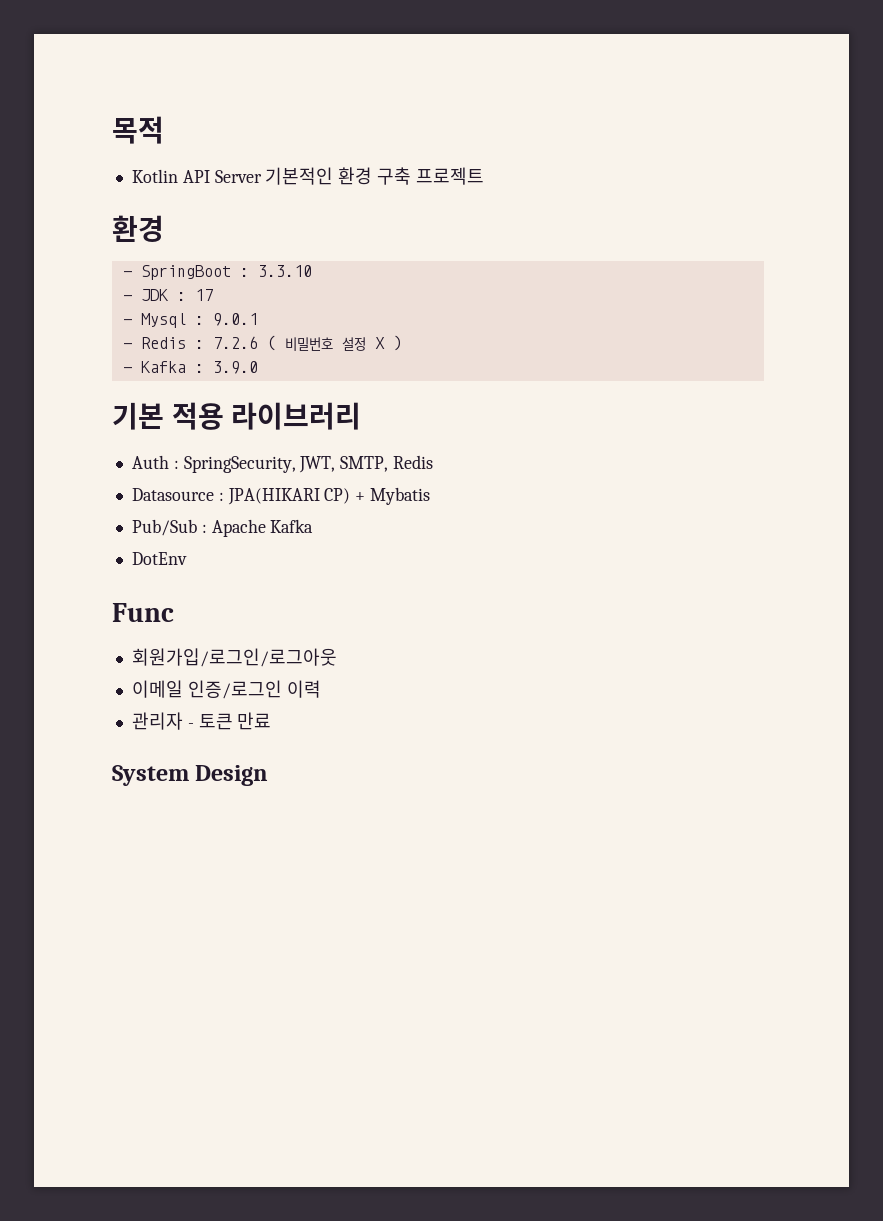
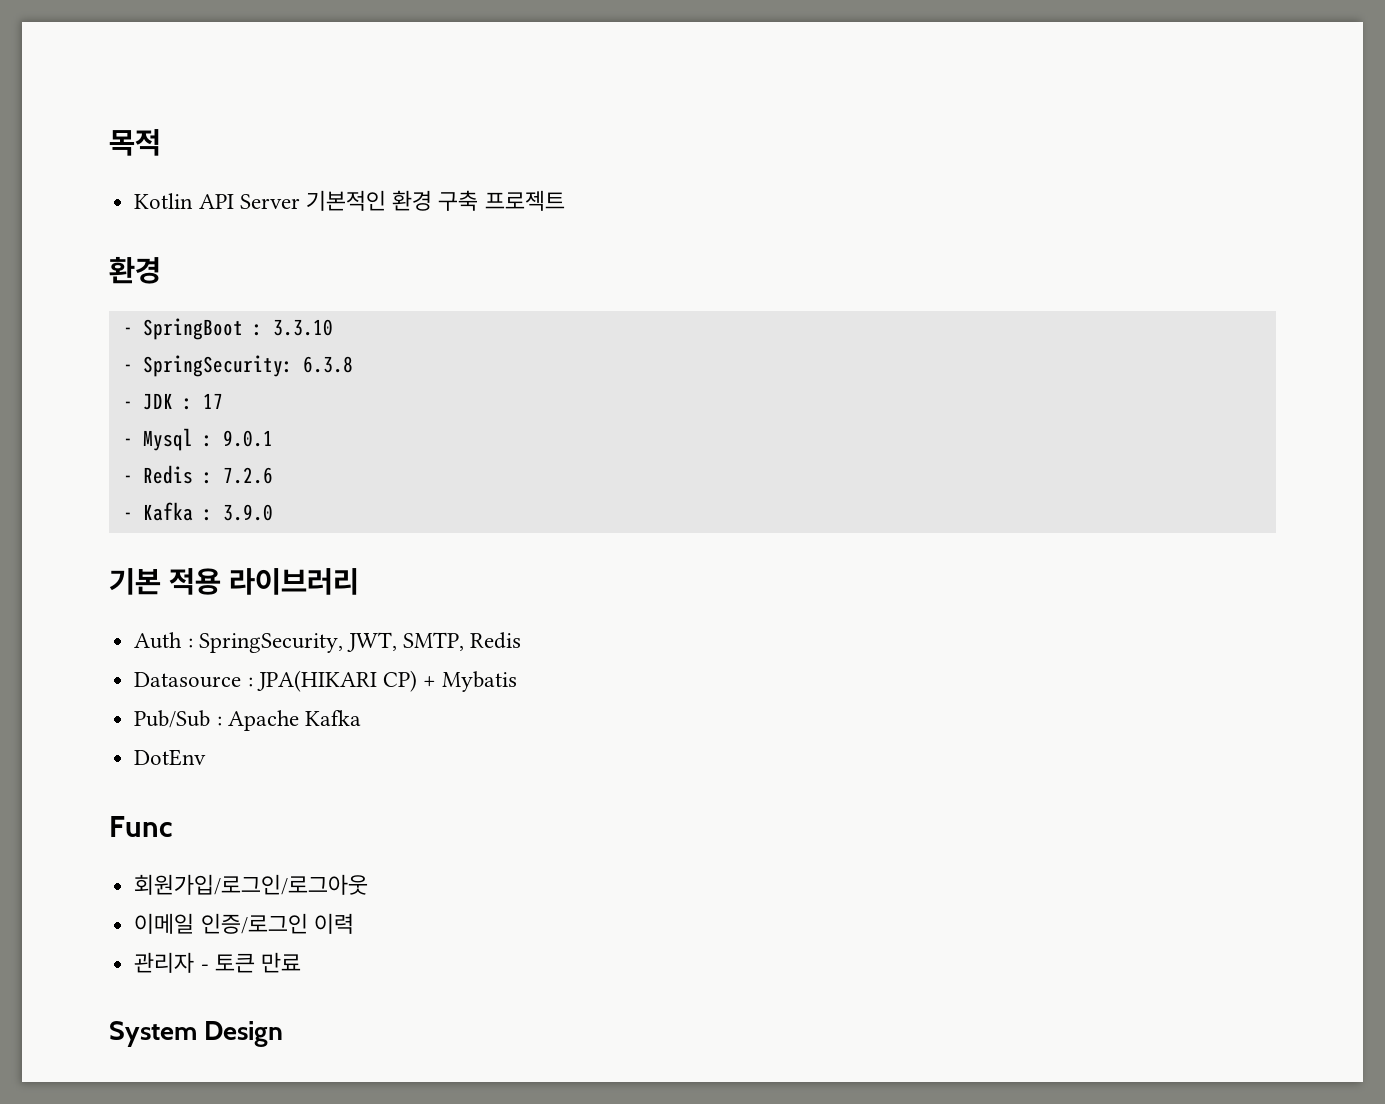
(312, 271) none -> [122,355,353,377] // - SpringSecurity: 6.3.8
[266,335,402,351] ( 비밀번호 설정 X ) -> (273, 475) none

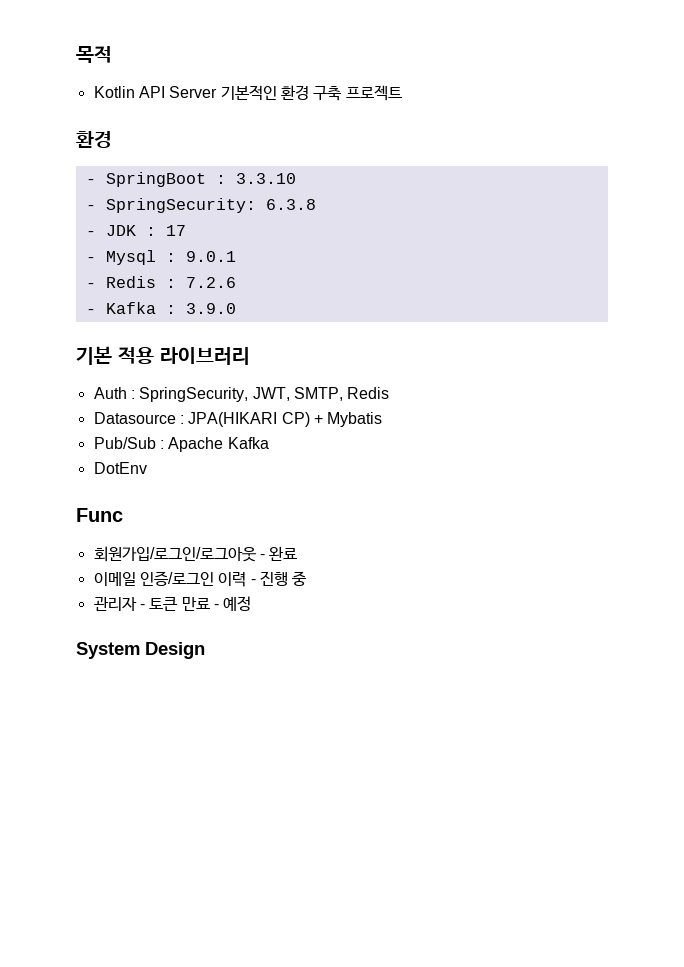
(369, 884) none -> [259,546,298,561] - 완료
(354, 923) none -> [250,571,308,586] - 진행 중
(301, 962) none -> [213,596,252,611] - 예정

